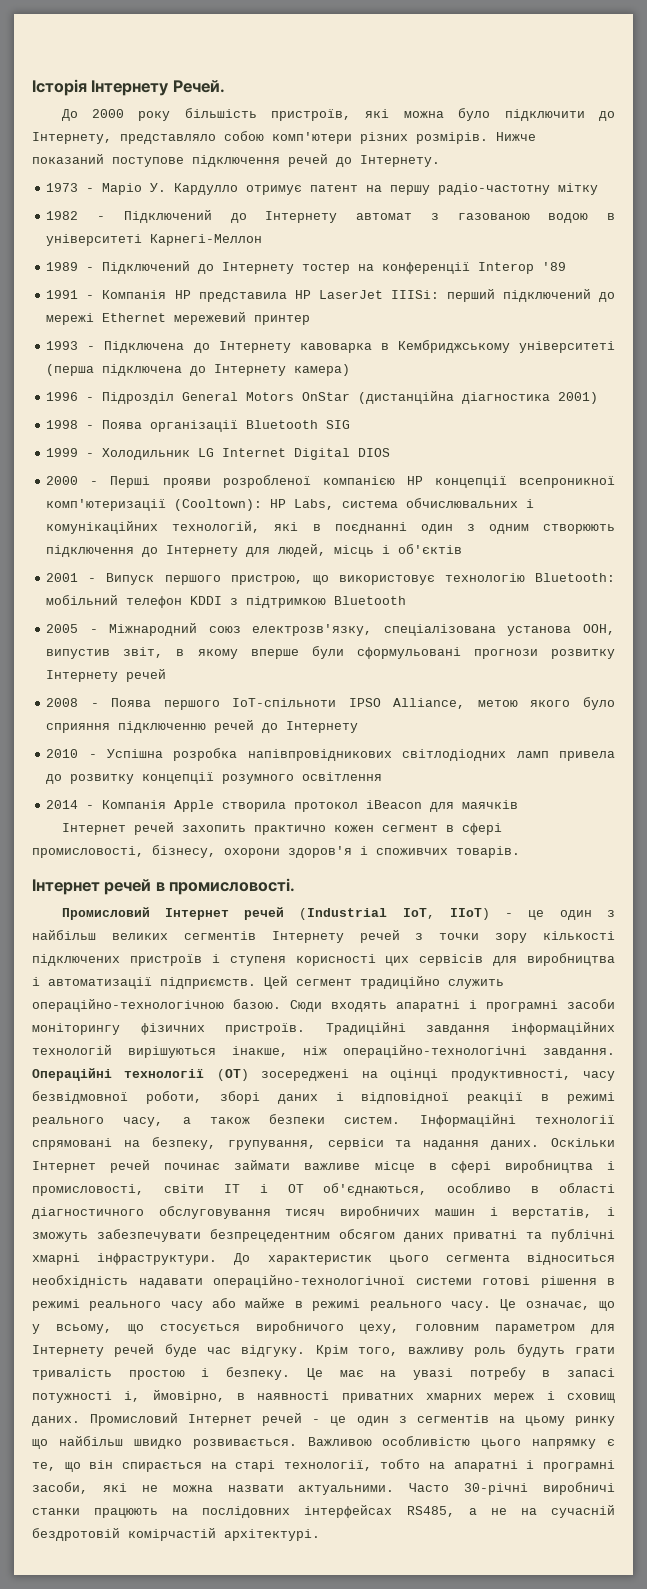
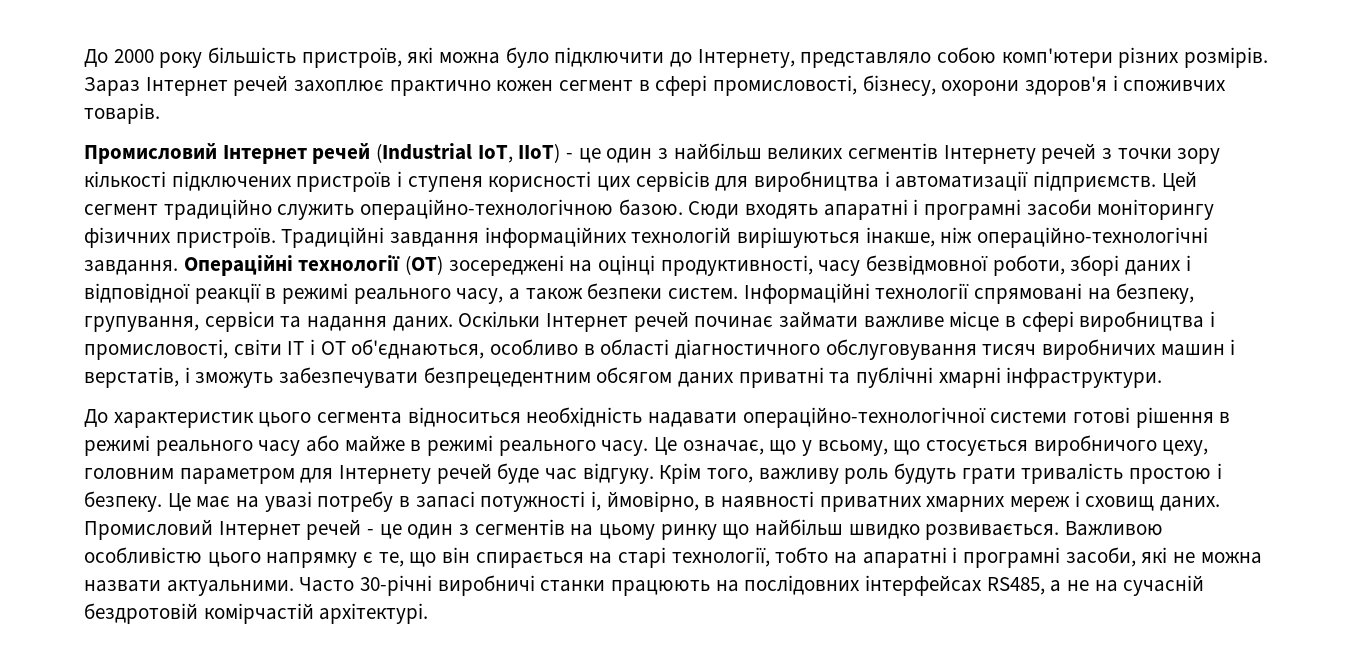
[32,79,225,96] Історія Інтернету Речей. // -> (84, 58) none
[496,132,536,141] [32,154,440,167] [46,183,599,195] [46,210,615,223] [46,234,263,246] [46,261,567,274] [46,289,615,302] [46,312,311,325] [46,340,615,353] [46,364,351,376] [46,391,599,404] [46,420,351,432] [46,448,391,460] [46,475,615,488] [46,498,535,511] [46,521,615,534] [46,544,463,557] [46,573,615,585] [46,595,407,608] [46,623,615,636] [46,646,615,659] [46,669,167,682] [46,697,616,710] [46,720,359,733] [46,748,615,761] [46,772,383,784] [46,800,519,812] [61,822,246,835] Нижче показаний поступове підключення речей до Інтернету. // 1973 - Маріо У. Кардулло отримує патент на першу радіо-частотну мітку // 1982 - Підключений до Інтернету автомат з газованою водою в університеті Карнегі-Меллон // 1989 - Підключений до Інтернету тостер на конференції Interop '89 // 1991 - Компанія HP представила HP LaserJet IIISi: перший підключений до мережі Ethernet мережевий принтер // 1993 - Підключена до Інтернету кавоварка в Кембриджському університеті (перша підключена до Інтернету камера) // 1996 - Підрозділ General Motors OnStar (дистанційна діагностика 2001) // 1998 - Поява організації Bluetooth SIG // 1999 - Холодильник LG Internet Digital DIOS // 2000 - Перші прояви розробленої компанією HP концепції всепроникної комп'ютеризації (Cooltown): HP Labs, система обчислювальних і комунікаційних технологій, які в поєднанні один з одним створюють підключення до Інтернету для людей, місць і об'єктів // 2001 - Випуск першого пристрою, що використовує технологію Bluetooth: мобільний телефон KDDI з підтримкою Bluetooth // 2005 - Міжнародний союз електрозв'язку, спеціалізована установа ООН, випустив звіт, в якому вперше були сформульовані прогнози розвитку Інтернету речей // 2008 - Поява першого IoT-спільноти IPSO Alliance, метою якого було сприяння підключенню речей до Інтернету // 2010 - Успішна розробка напівпровідникових світлодіодних ламп привела до розвитку концепції розумного освітлення // 2014 - Компанія Apple створила протокол iBeacon для маячків // Інтернет речей захопить -> [84,75,385,96] Зараз Інтернет речей захоплює
[32,878,296,895] // Інтернет речей в промисловості. -> (160, 113) none
(218, 1259) none -> (1163, 377) //

